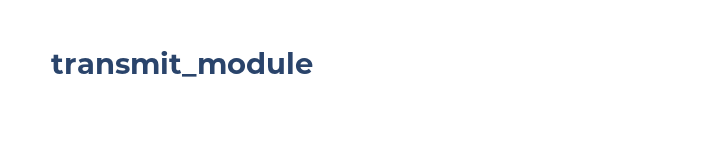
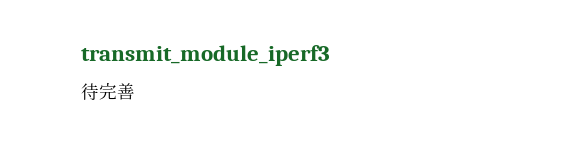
[51,50,313,77] transmit_module -> [81,45,330,66] [81,82,135,100] transmit_module_iperf3 // 待完善

